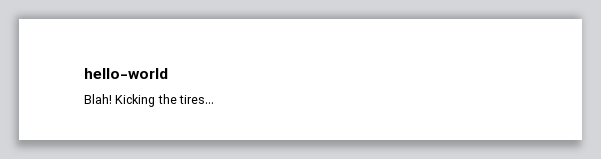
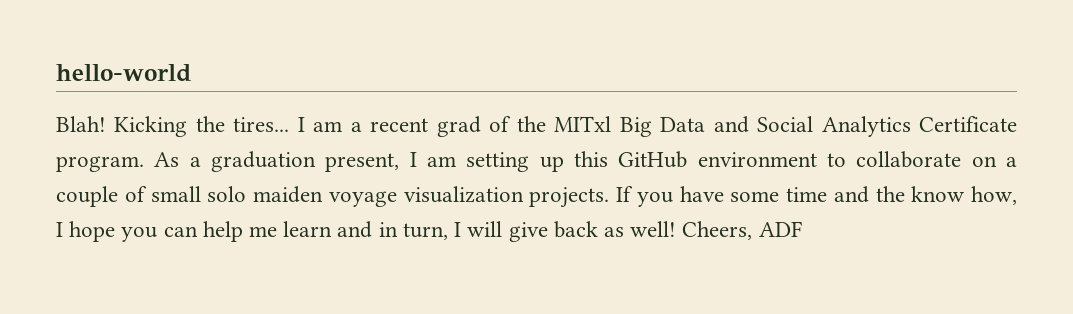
(215, 99) none -> [297,116,1018,137] [56,151,1018,172] [56,186,1017,208] [56,221,802,242] I am a recent grad of the MITxl Big Data and Social Analytics Certificate program. As a graduation present, I am setting up this GitHub environment to collaborate on a couple of small solo maiden voyage visualization projects. If you have some time and the know how, I hope you can help me learn and in turn, I will give back as well! Cheers, ADF

